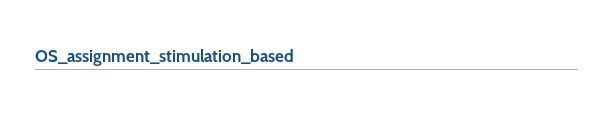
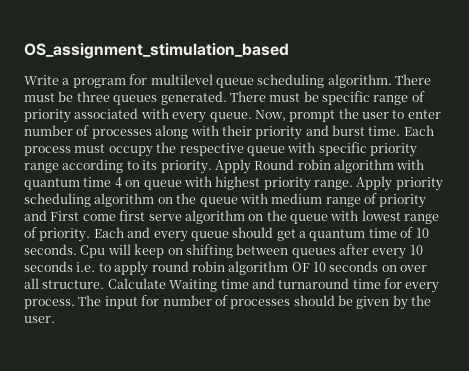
(294, 57) none -> [24,74,431,88] [24,91,425,105] [24,108,441,123] [24,125,434,140] [24,142,417,157] [24,159,425,174] [24,176,443,191] [24,193,427,208] [24,210,440,224] [24,227,429,242] [24,244,423,259] [24,261,428,276] [24,278,440,293] [24,295,432,310] [24,316,55,323] // Write a program for multilevel queue scheduling algorithm. There must be three queues generated. There must be specific range of priority associated with every queue. Now, prompt the user to enter number of processes along with their priority and burst time. Each process must occupy the respective queue with specific priority range according to its priority. Apply Round robin algorithm with quantum time 4 on queue with highest priority range. Apply priority scheduling algorithm on the queue with medium range of priority and First come first serve algorithm on the queue with lowest range of priority. Each and every queue should get a quantum time of 10 seconds. Cpu will keep on shifting between queues after every 10 seconds i.e. to apply round robin algorithm OF 10 seconds on over all structure. Calculate Waiting time and turnaround time for every process. The input for number of processes should be given by the user.

